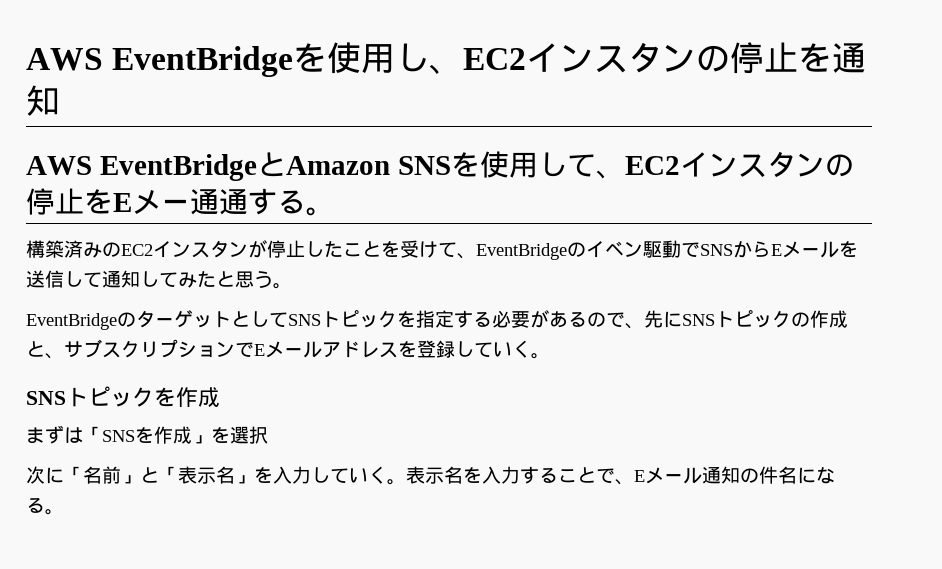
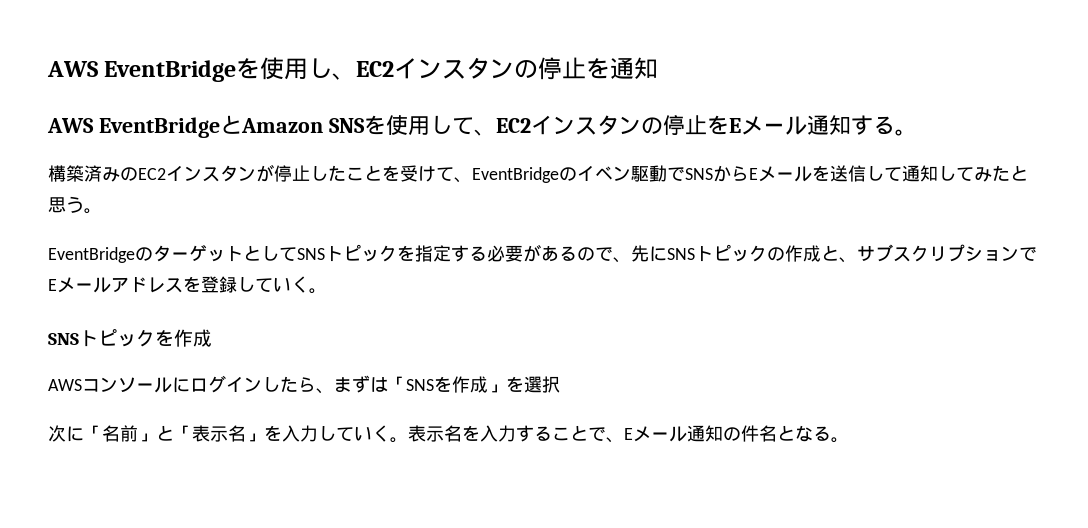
[190,189,248,215] 通通 -> [784,115,851,135] ル通知
(220, 397) none -> [48,375,334,394] AWSコンソールにログインしたら、
[797,467,816,484] に -> [777,425,795,441] と

